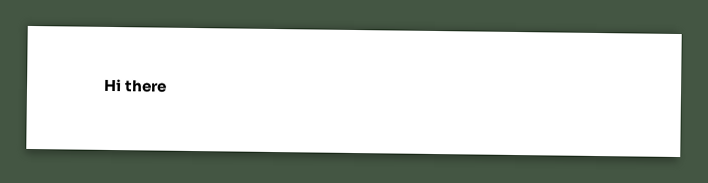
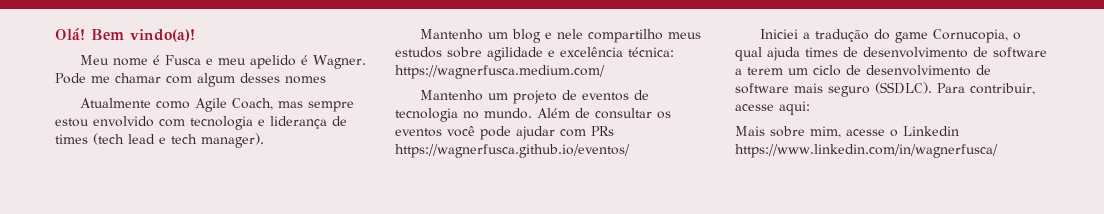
[103,78,168,93] Hi there -> [55,28,195,42] [80,55,367,69] [55,73,326,87] [80,98,355,112] [55,116,347,130] [55,133,264,148] [420,29,702,43] [395,47,674,61] [395,65,605,79] [420,90,650,104] [395,108,671,122] [395,126,614,140] [395,144,630,158] [760,29,1022,43] [735,47,1047,61] [735,65,991,76] [735,82,1035,97] [735,101,810,115] [735,126,959,138] [735,144,998,158] Olá! Bem vindo(a)! // Meu nome é Fusca e meu apelido é Wagner. Pode me chamar com algum desses nomes // Atualmente como Agile Coach, mas sempre estou envolvido com tecnologia e liderança de times (tech lead e tech manager). // Mantenho um blog e nele compartilho meus estudos sobre agilidade e excelência técnica: https://wagnerfusca.medium.com/ // Mantenho um projeto de eventos de tecnologia no mundo. Além de consultar os eventos você pode ajudar com PRs https://wagnerfusca.github.io/eventos/ // Iniciei a tradução do game Cornucopia, o qual ajuda times de desenvolvimento de software a terem um ciclo de desenvolvimento de software mais seguro (SSDLC). Para contribuir, acesse aqui: // Mais sobre mim, acesse o Linkedin https://www.linkedin.com/in/wagnerfusca/

